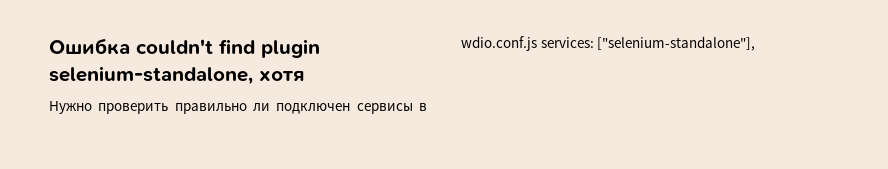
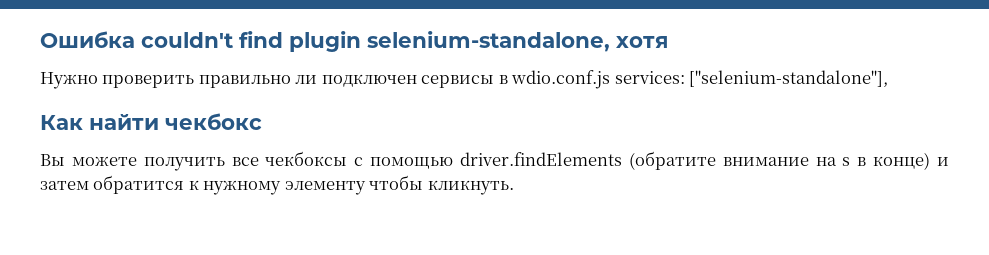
(756, 43) none -> [40,113,262,130] [40,151,950,171] [40,175,514,195] // Как найти чекбокс // Вы можете получить все чекбоксы с помощью driver.findElements (обратите внимание на s в конце) и затем обратится к нужному элементу чтобы кликнуть.

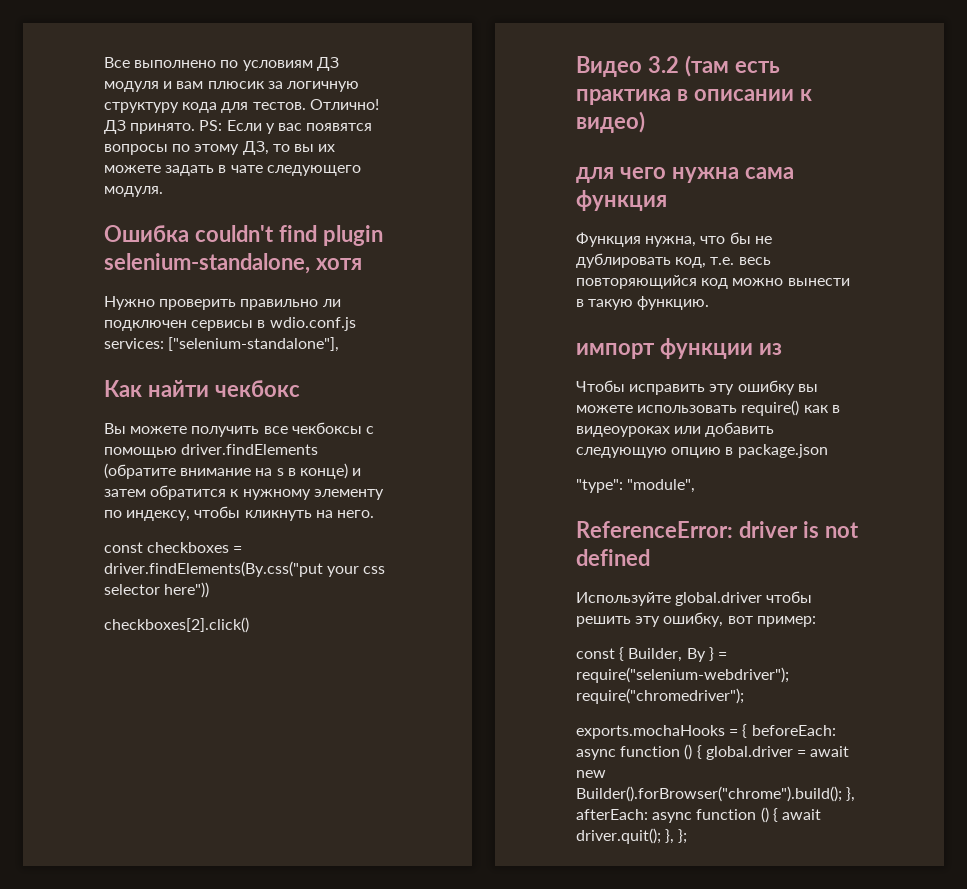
(40, 39) none -> [104,57,339,71] [104,81,359,92] [104,99,379,113] [104,120,373,134] [104,141,336,155] [104,165,361,176] [104,186,163,197] Все выполнено по условиям ДЗ модуля и вам плюсик за логичную структуру кода для тестов. Отлично! ДЗ принято. PS: Если у вас появятся вопросы по этому ДЗ, то вы их можете задать в чате следующего модуля. //
[369,175,514,195] чтобы кликнуть. -> [104,506,374,521] [104,542,243,553] [104,561,386,577] [104,582,210,598] [104,617,249,633] [576,55,780,77] [576,89,812,105] [576,111,645,133] [576,167,794,183] [576,190,667,211] [576,232,772,247] [576,253,771,268] [576,275,850,289] [576,296,710,310] [576,338,782,359] [576,380,818,395] [576,400,840,416] [576,422,775,437] [576,444,828,458] [576,479,696,493] [576,521,859,538] [576,549,650,566] [576,591,813,606] [576,612,816,627] [576,647,727,662] [576,667,789,683] [576,688,744,704] [576,724,836,739] [576,744,850,760] [576,770,606,778] [576,786,856,802] [576,807,821,823] [576,828,688,844] по индексу, чтобы кликнуть на него. // const checkboxes = driver.findElements(By.css("put your css selector here")) // checkboxes[2].click() // Видео 3.2 (там есть практика в описании к видео) // для чего нужна сама функция // Функция нужна, что бы не дублировать код, т.е. весь повторяющийся код можно вынести в такую функцию. // импорт функции из // Чтобы исправить эту ошибку вы можете использовать require() как в видеоуроках или добавить следующую опцию в package.json // "type": "module", // ReferenceError: driver is not defined // Используйте global.driver чтобы решить эту ошибку, вот пример: // const { Builder, By } = require("selenium-webdriver"); require("chromedriver"); // exports.mochaHooks = { beforeEach: async function () { global.driver = await new Builder().forBrowser("chrome").build(); }, afterEach: async function () { await driver.quit(); }, };

